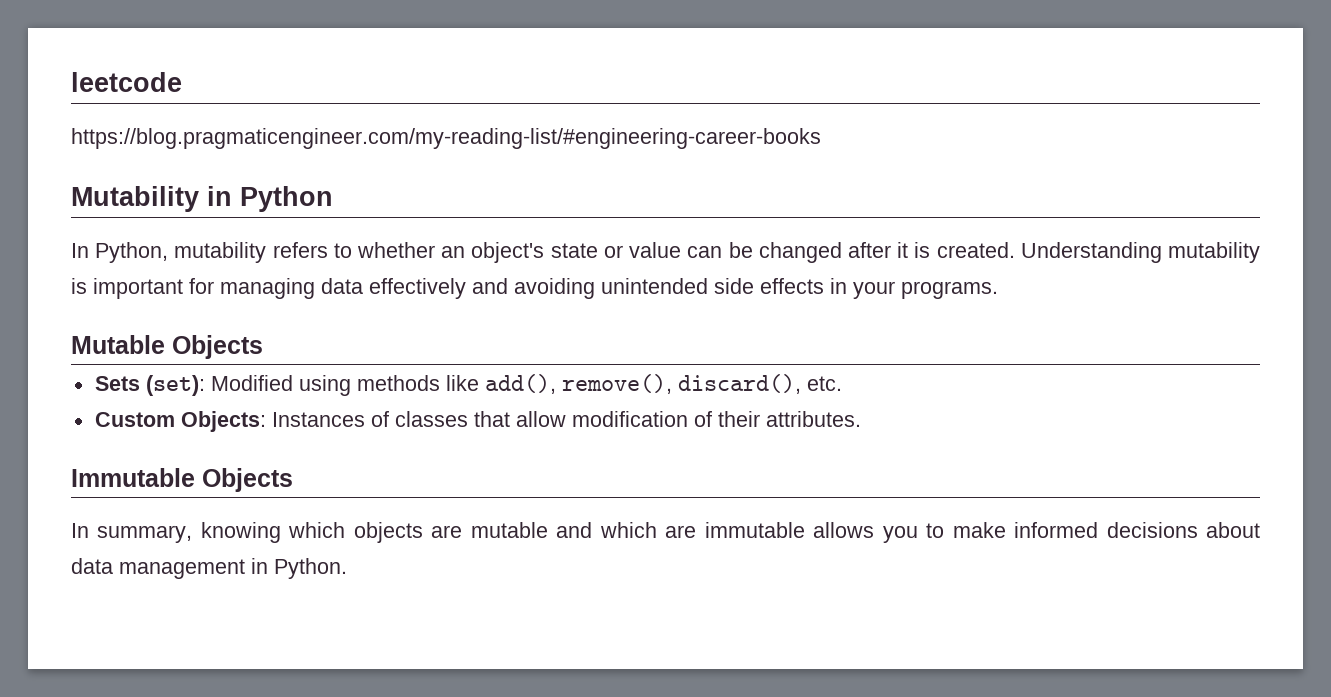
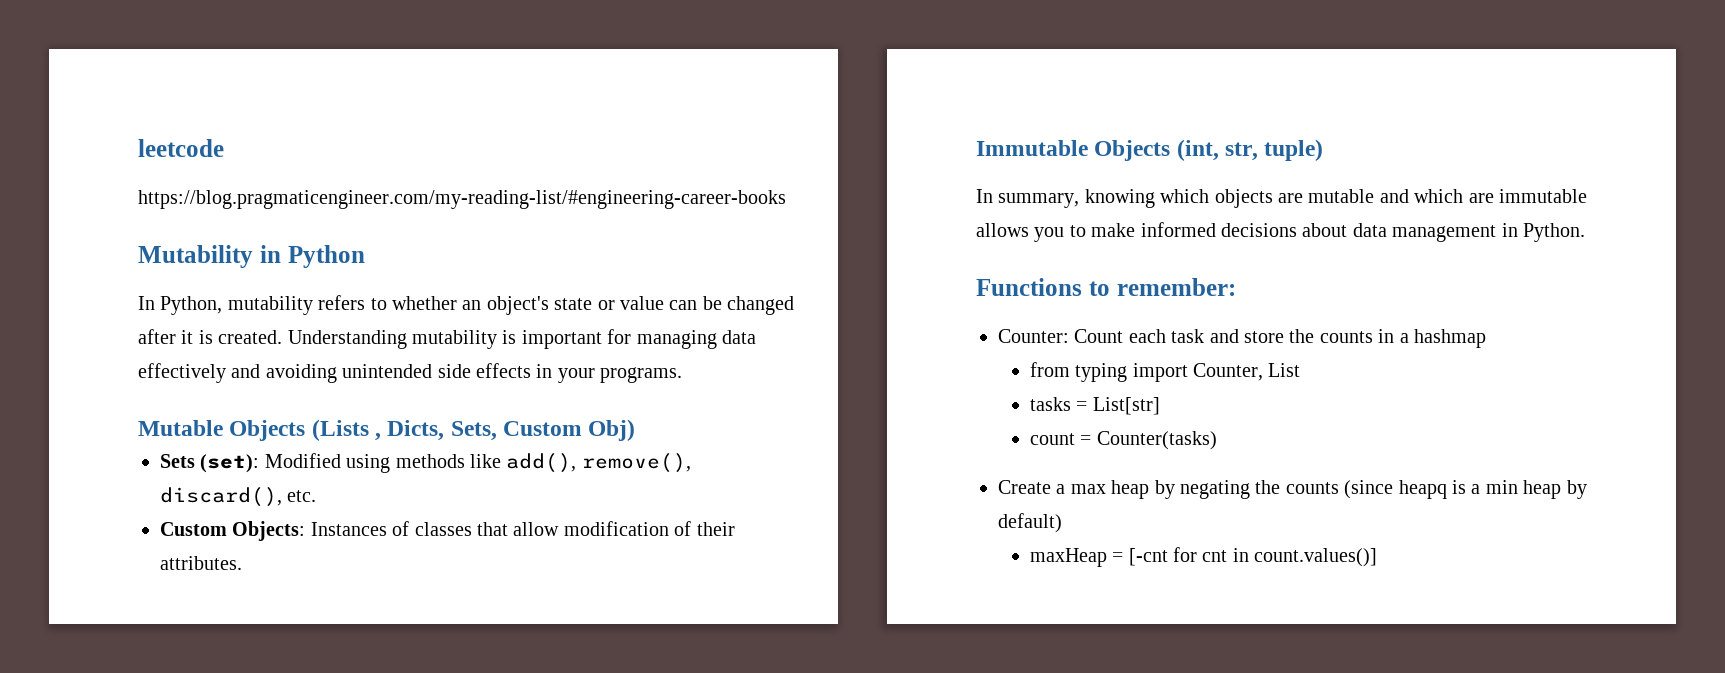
(263, 347) none -> [311,419,636,441] (Lists , Dicts, Sets, Custom Obj)
(293, 480) none -> [1176,139,1324,161] (int, str, tuple)
(347, 568) none -> [976,278,1236,296] [998,329,1486,348] [1029,362,1301,382] [1029,397,1160,415] [1029,431,1217,450] [998,480,1587,499] [998,513,1062,533] [1029,547,1378,567] // Functions to remember: // Counter: Count each task and store the counts in a hashmap // from typing import Counter, List // tasks = List[str] // count = Counter(tasks) // Create a max heap by negating the counts (since heapq is a min heap by default) // maxHeap = [-cnt for cnt in count.values()]

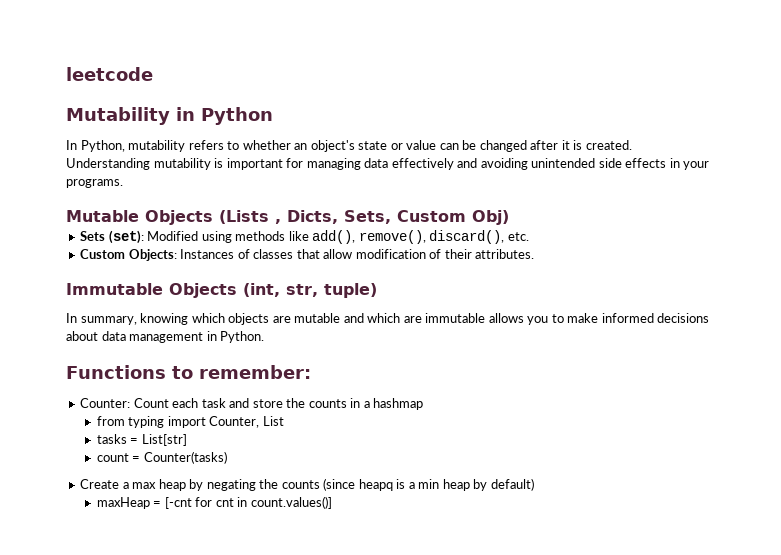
[138,190,786,209] // https://blog.pragmaticengineer.com/my-reading-list/#engineering-career-books -> (153, 74) none

